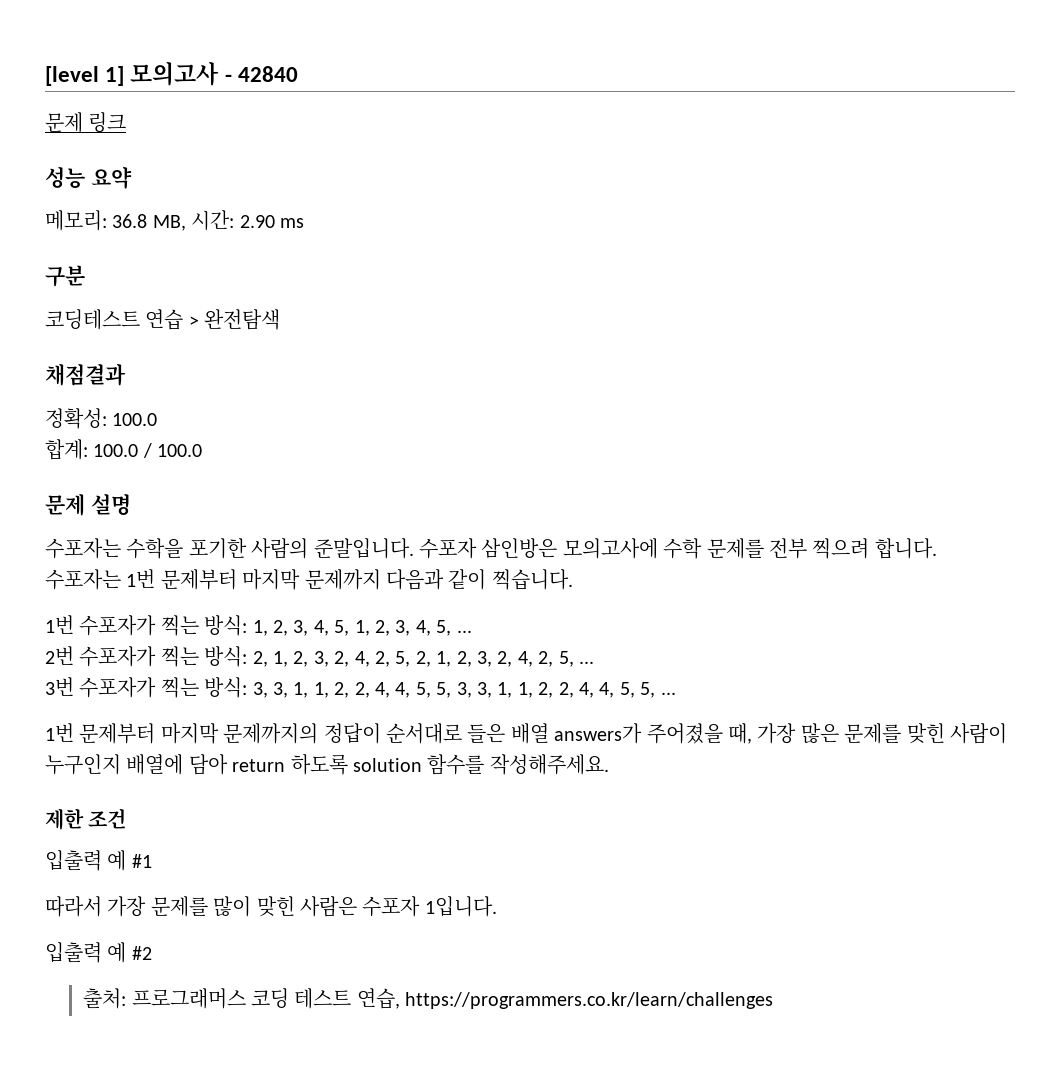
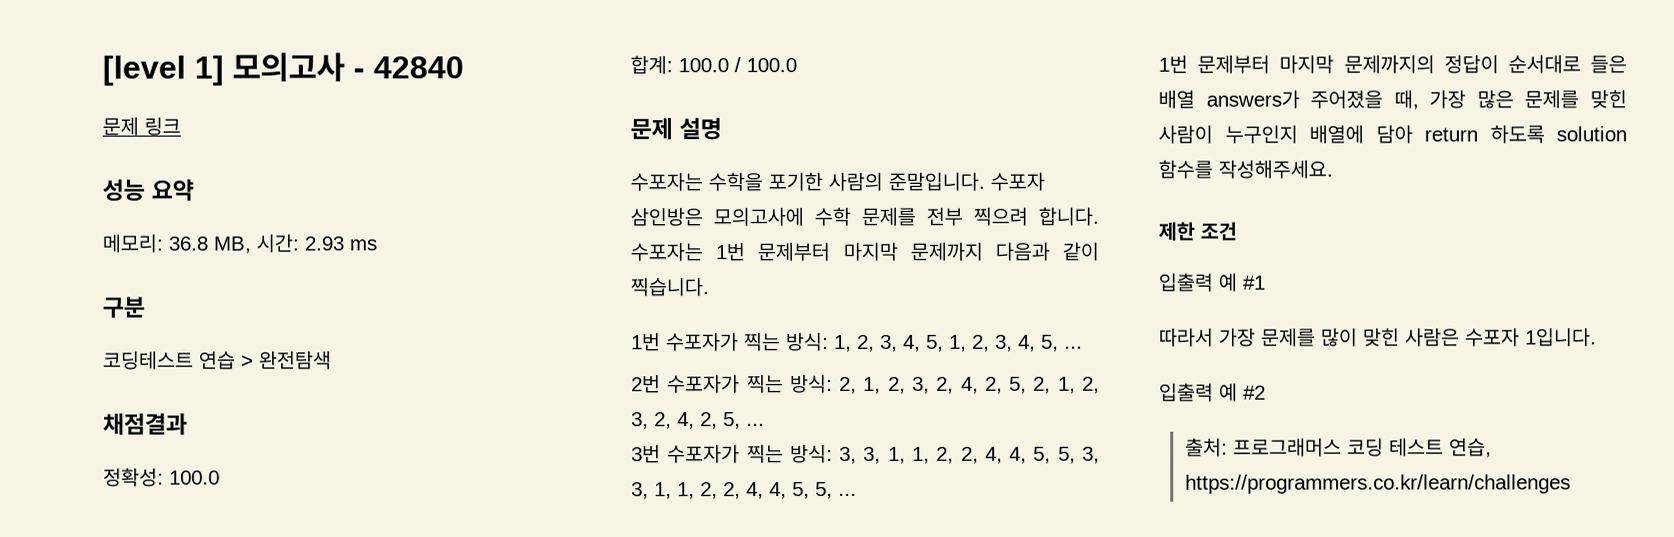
[239,215,275,228] 2.90 -> [304,236,344,251] 2.93

